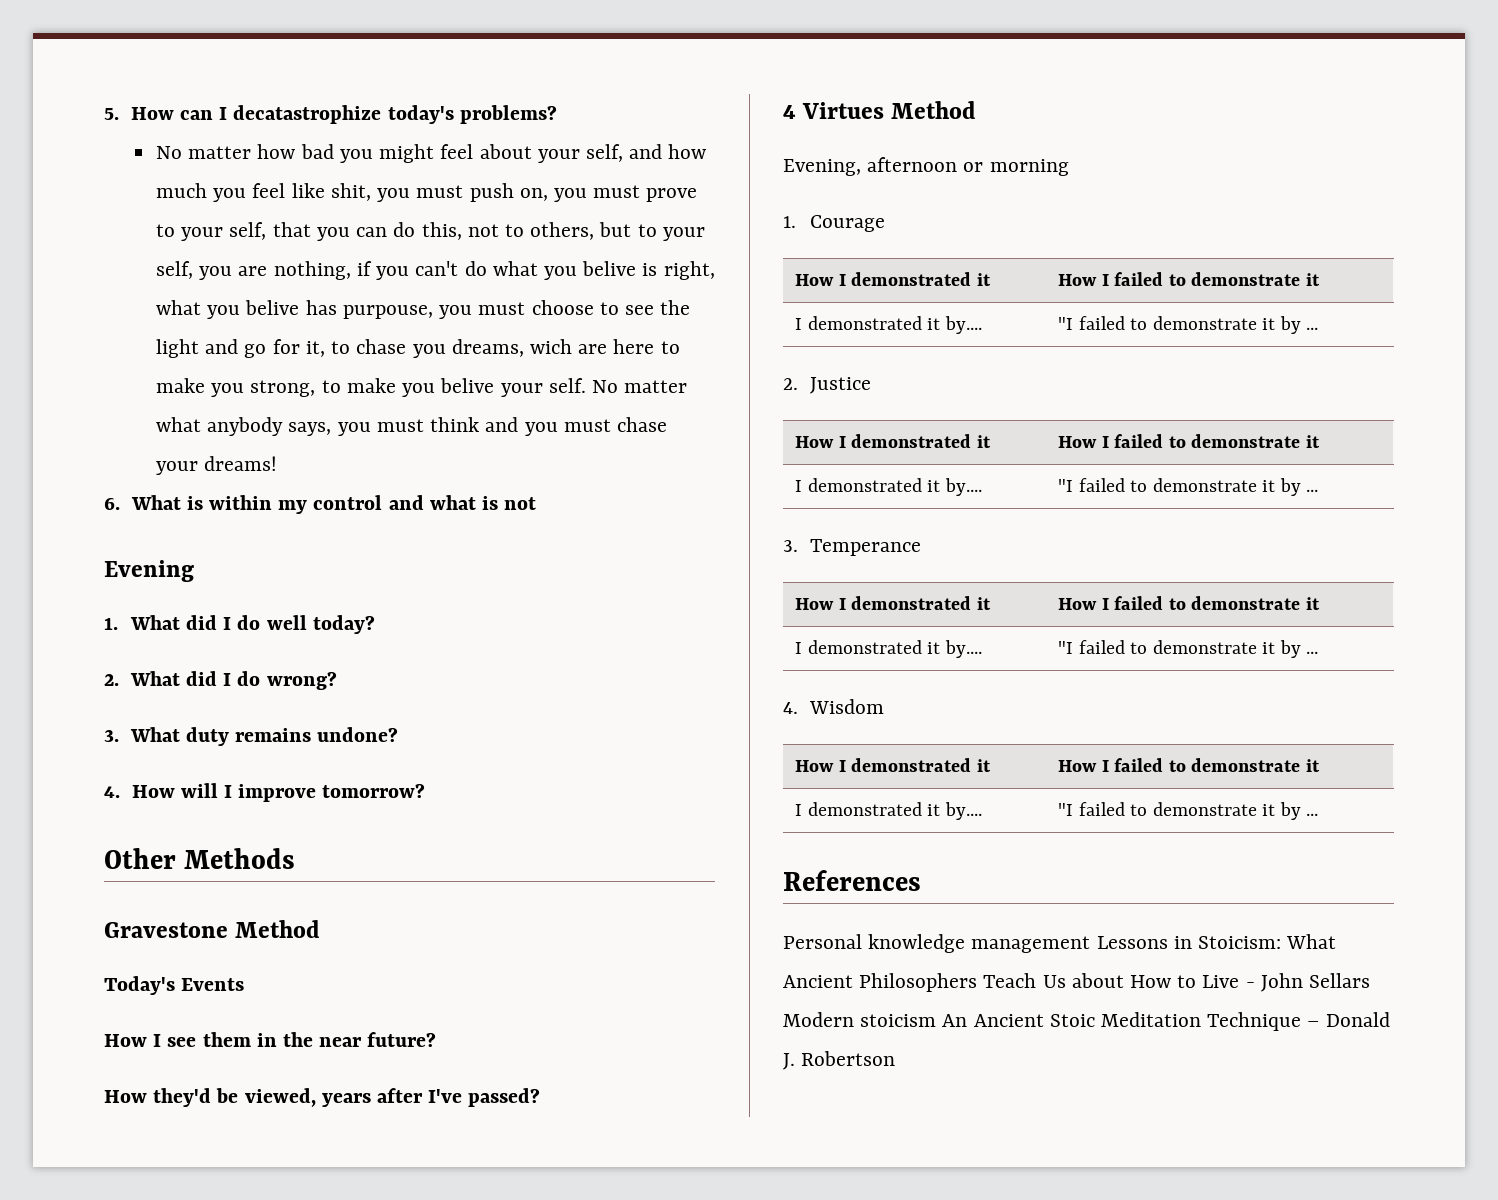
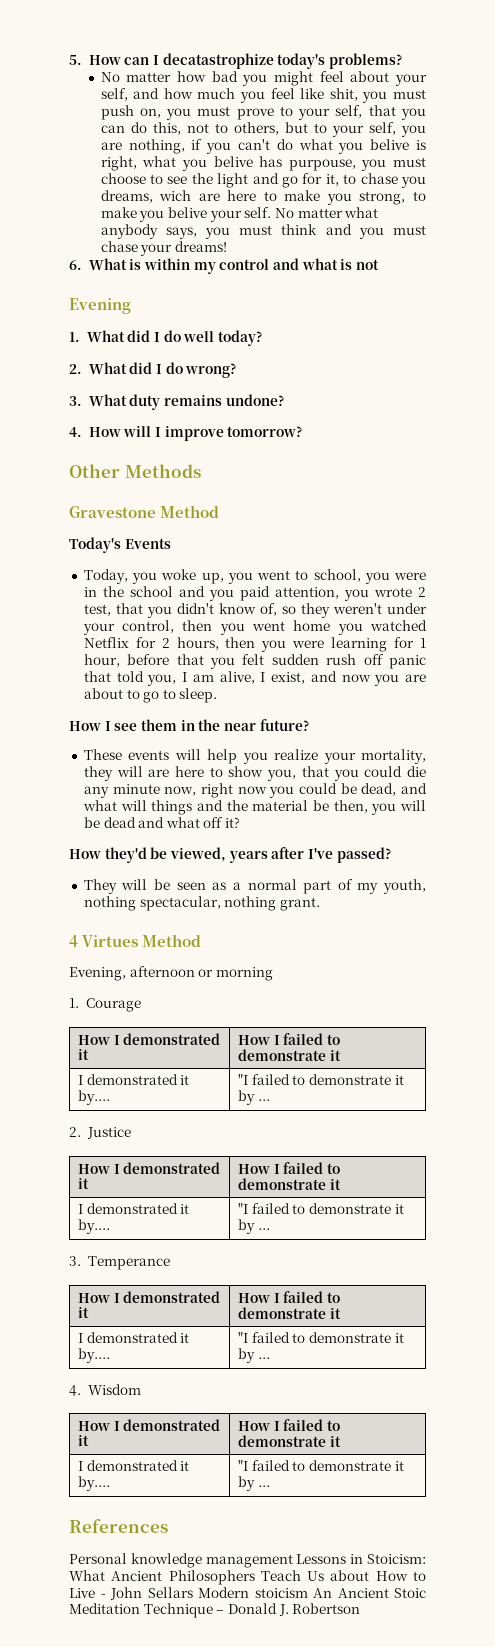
(245, 984) none -> [83,569,426,584] [83,586,426,601] [83,603,427,618] [82,620,427,635] [83,637,427,652] [83,654,426,669] [83,671,427,686] [83,688,218,703] // Today, you woke up, you went to school, you were in the school and you paid attention, you wrote 2 test, that you didn't know of, so they weren't under your control, then you went home you watched Netflix for 2 hours, then you were learning for 1 hour, before that you felt sudden rush off panic that told you, I am alive, I exist, and now you are about to go to sleep.
(437, 1039) none -> [83,749,426,764] [83,766,426,781] [83,783,428,798] [82,800,427,815] [83,817,241,828] // These events will help you realize your mortality, they will are here to show you, that you could die any minute now, right now you could be dead, and what will things and the material be then, you will be dead and what off it?
(541, 1097) none -> [83,879,427,894] [83,896,320,911] // They will be seen as a normal part of my youth, nothing spectacular, nothing grant.

